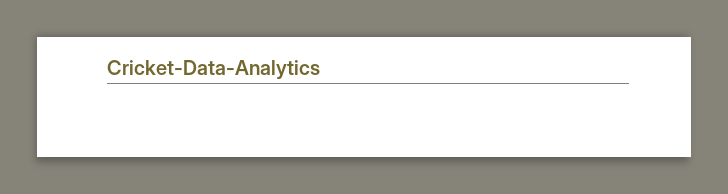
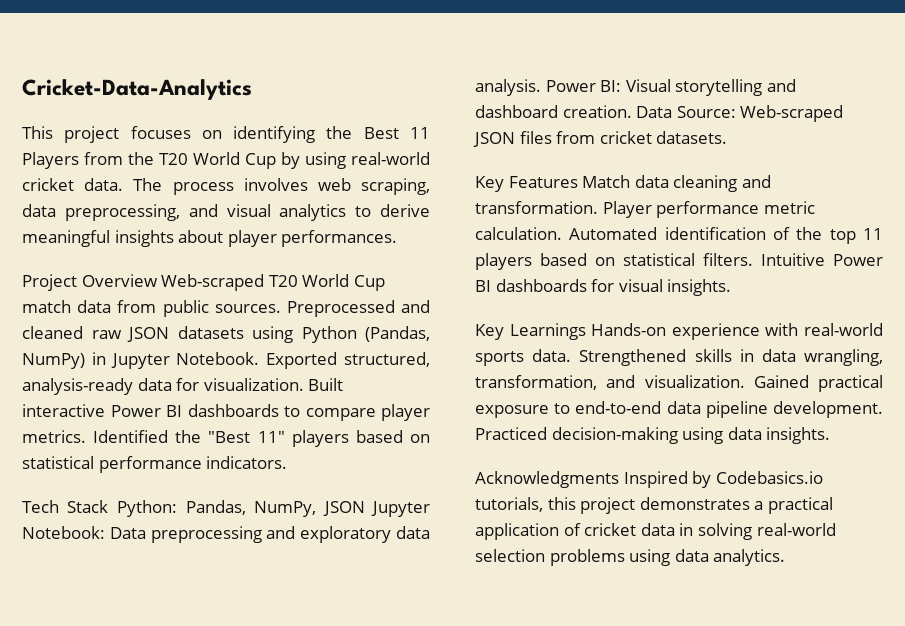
(320, 70) none -> [22,126,430,143] [22,152,430,169] [22,178,430,195] [22,204,430,221] [22,230,398,247] [22,274,385,291] [22,300,430,317] [22,326,430,343] [22,352,431,369] [22,378,344,395] [22,404,430,421] [22,430,431,447] [22,456,288,473] [22,500,430,517] [22,526,430,543] [475,79,796,96] [475,105,844,122] [473,131,728,147] [475,175,771,192] [475,201,815,218] [475,227,883,244] [475,253,883,270] [475,279,732,296] [475,323,883,340] [475,349,883,366] [475,375,883,392] [475,401,883,418] [475,427,831,444] [475,471,823,488] [475,497,833,514] [475,523,836,540] [475,549,786,566] // This project focuses on identifying the Best 11 Players from the T20 World Cup by using real-world cricket data. The process involves web scraping, data preprocessing, and visual analytics to derive meaningful insights about player performances. // Project Overview Web-scraped T20 World Cup match data from public sources. Preprocessed and cleaned raw JSON datasets using Python (Pandas, NumPy) in Jupyter Notebook. Exported structured, analysis-ready data for visualization. Built interactive Power BI dashboards to compare player metrics. Identified the "Best 11" players based on statistical performance indicators. // Tech Stack Python: Pandas, NumPy, JSON Jupyter Notebook: Data preprocessing and exploratory data analysis. Power BI: Visual storytelling and dashboard creation. Data Source: Web-scraped JSON files from cricket datasets. // Key Features Match data cleaning and transformation. Player performance metric calculation. Automated identification of the top 11 players based on statistical filters. Intuitive Power BI dashboards for visual insights. // Key Learnings Hands-on experience with real-world sports data. Strengthened skills in data wrangling, transformation, and visualization. Gained practical exposure to end-to-end data pipeline development. Practiced decision-making using data insights. // Acknowledgments Inspired by Codebasics.io tutorials, this project demonstrates a practical application of cricket data in solving real-world selection problems using data analytics.

